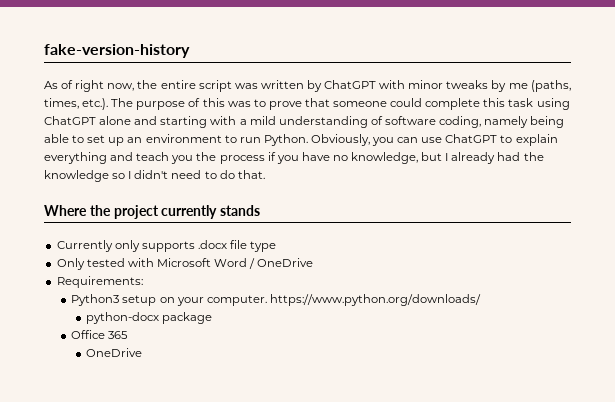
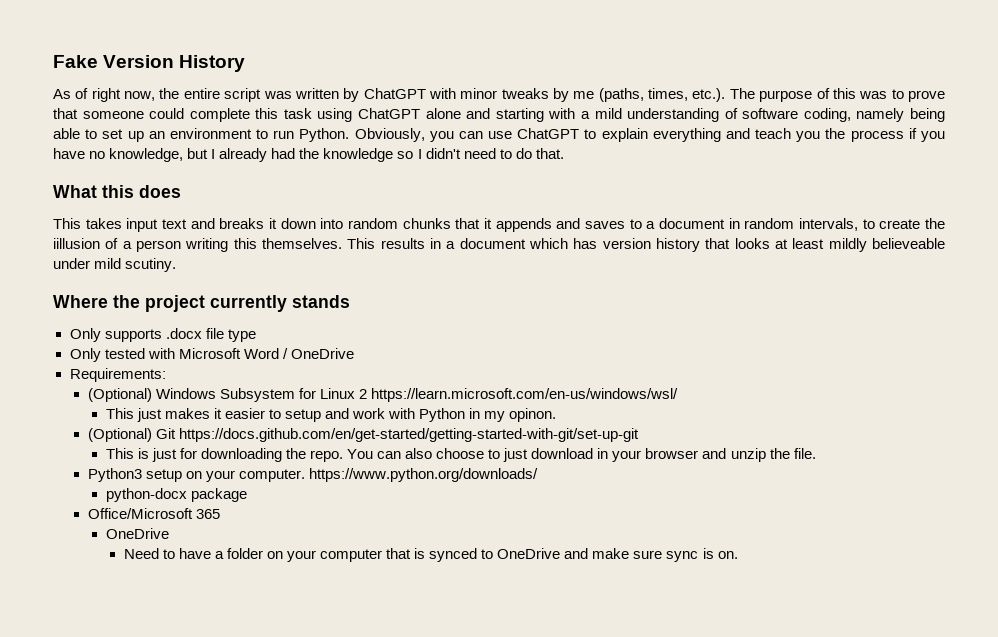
[44,44,190,58] fake-version-history -> [53,55,246,72] Fake Version History
(265, 174) none -> [53,185,181,198] [53,218,945,232] [53,238,946,252] [53,258,177,272] // What this does // This takes input text and breaks it down into random chunks that it appends and saves to a document in random intervals, to create the iillusion of a person writing this themselves. This results in a document which has version history that looks at least mildly believeable under mild scutiny.
[56,240,140,252] Currently only -> [69,328,101,342] Only
(143, 282) none -> [87,388,678,402] [105,408,557,422] [87,428,639,442] [105,448,816,462] // (Optional) Windows Subsystem for Linux 2 https://learn.microsoft.com/en-us/windows/wsl/ // This just makes it easier to setup and work with Python in my opinon. // (Optional) Git https://docs.github.com/en/get-started/getting-started-with-git/set-up-git // This is just for downloading the repo. You can also choose to just download in your browser and unzip the file.
[71,330,106,339] Office -> [87,508,193,519] Office/Microsoft
(142, 352) none -> [123,548,738,562] // Need to have a folder on your computer that is synced to OneDrive and make sure sync is on.

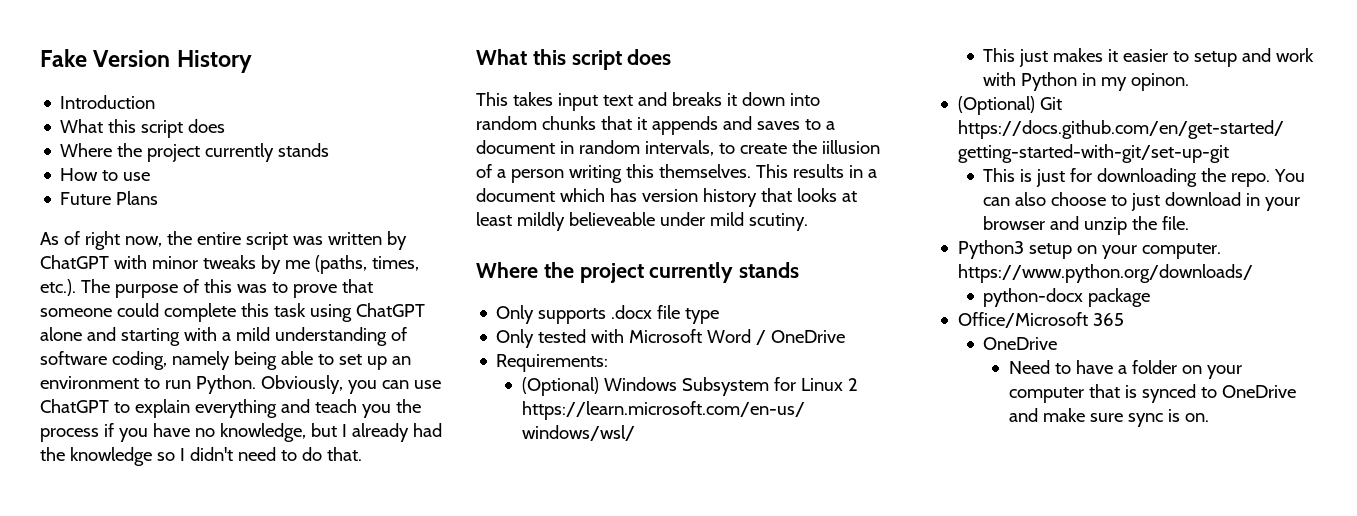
(246, 63) none -> [60,95,156,109] [60,119,226,138] [60,143,330,162] [60,168,151,181] [60,191,159,205] // Introduction // What this script does // Where the project currently stands // How to use // Future Plans
(134, 191) none -> [571,50,622,70] script

